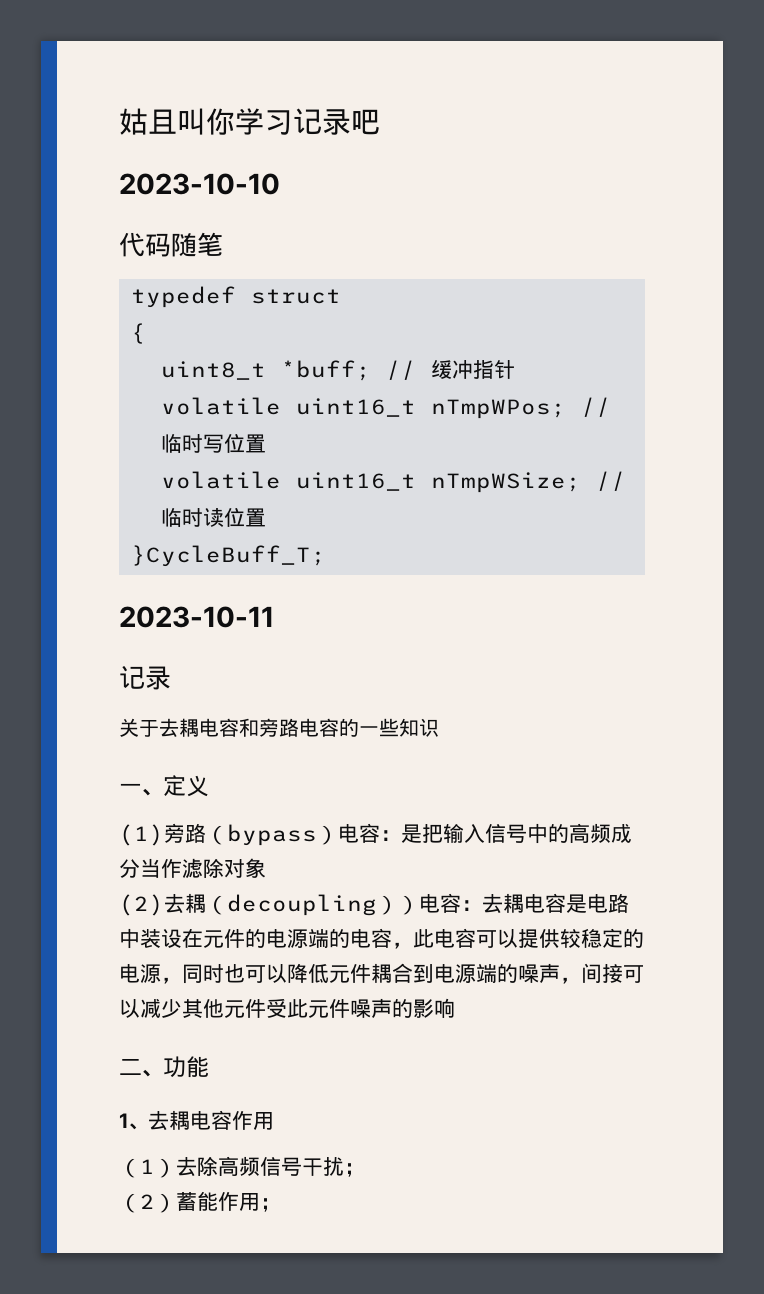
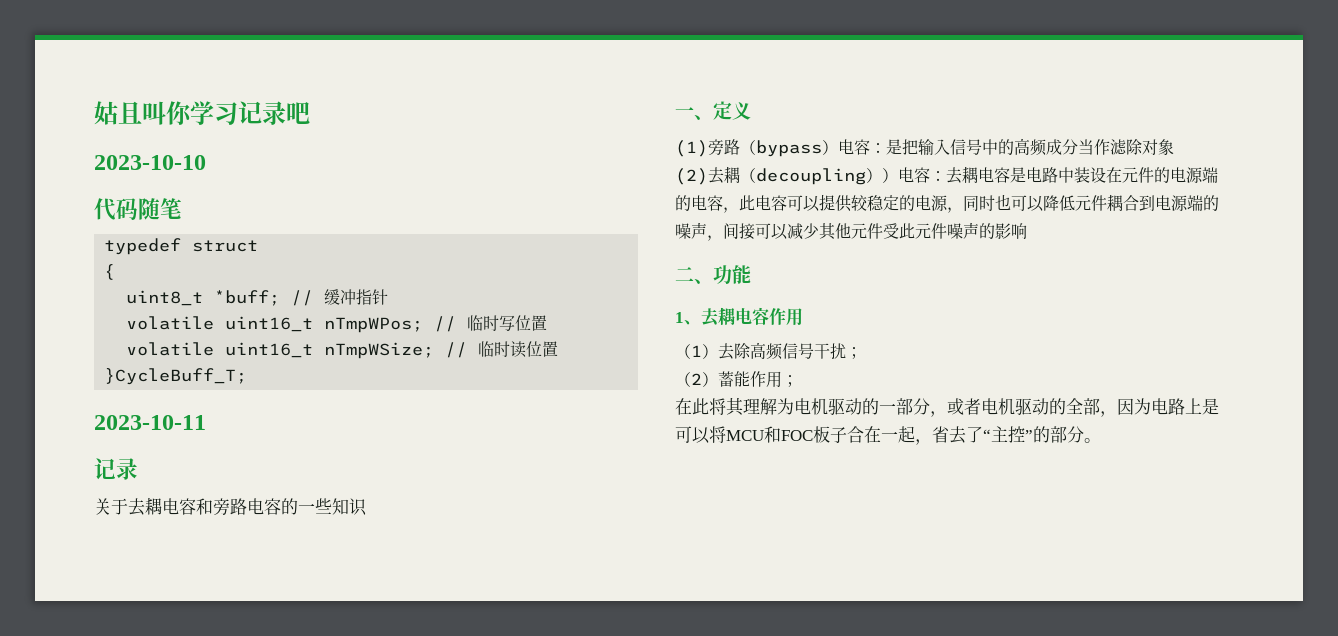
(281, 1205) none -> [675,397,1219,417] [675,426,1101,445] // 在此将其理解为电机驱动的一部分，或者电机驱动的全部，因为电路上是可以将MCU和FOC板子合在一起，省去了“主控”的部分。

